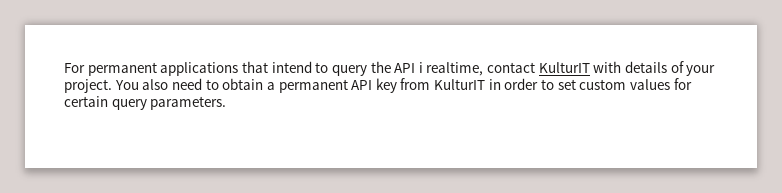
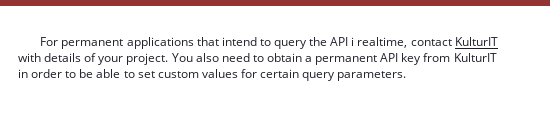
(555, 84) none -> [79,69,135,78] be able to

